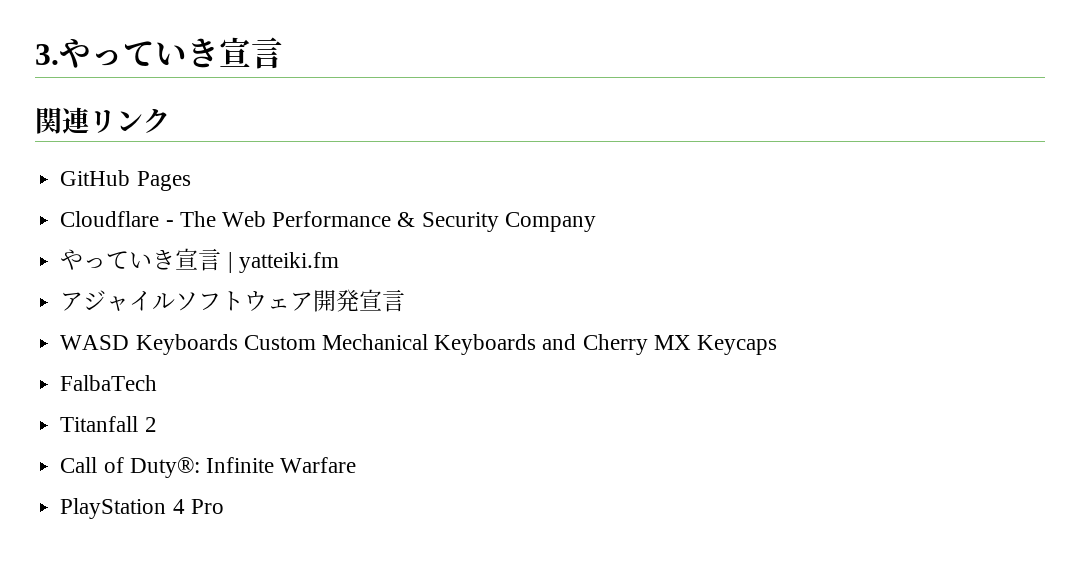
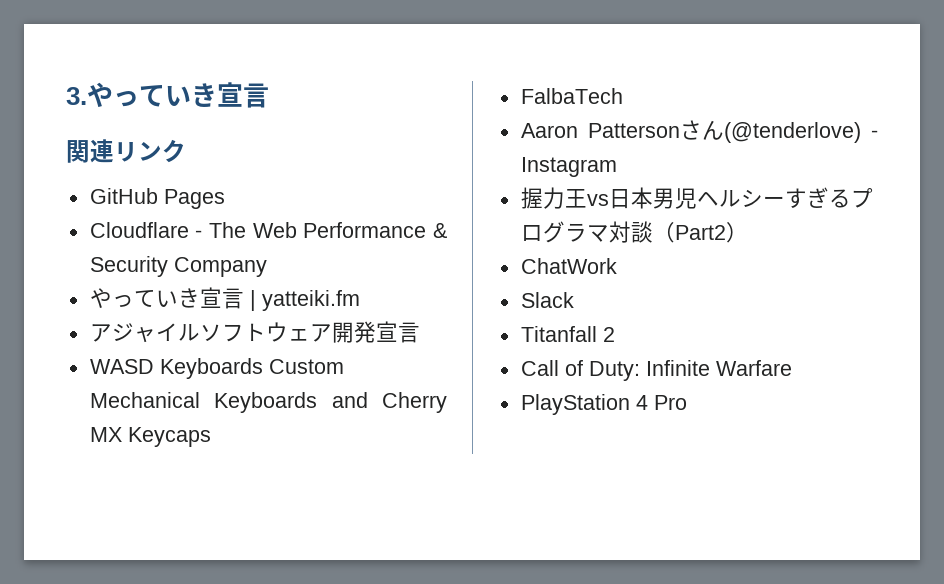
(158, 383) none -> [520,120,878,143] [520,157,617,177] [520,187,873,209] [520,221,748,243] [520,258,617,274] [520,292,574,308] // Aaron Pattersonさん(@tenderlove) - Instagram // 握力王vs日本男児ヘルシーすぎるプログラマ対談（Part2） // ChatWork // Slack
[129,457,200,478] Duty®: -> [588,361,640,381] Duty:

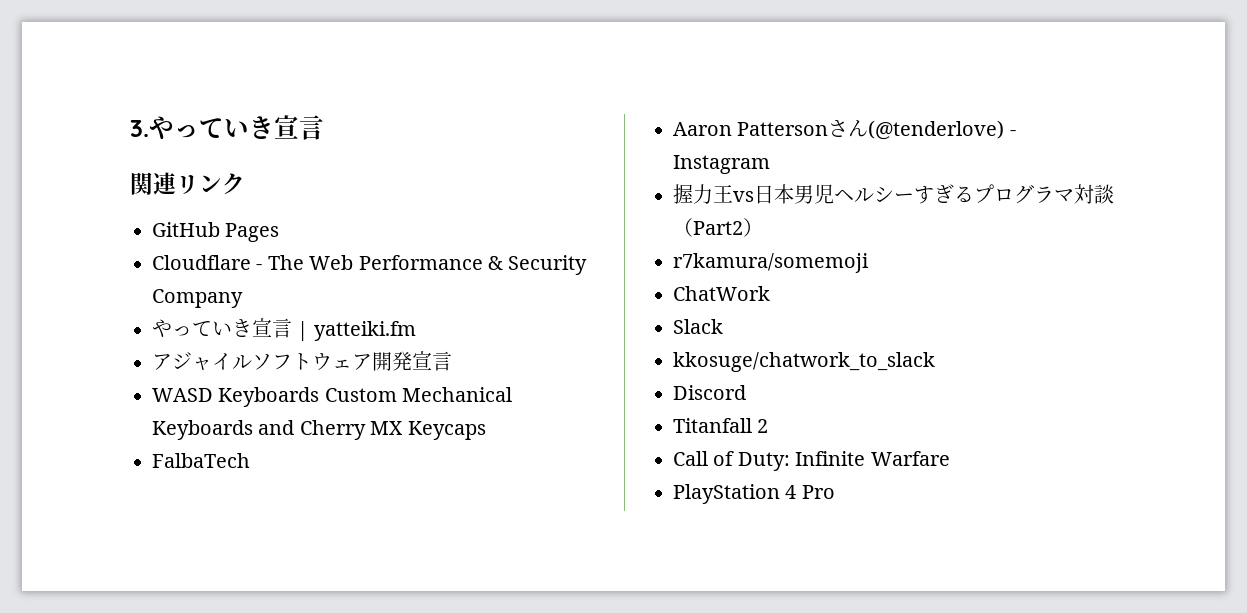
(748, 232) none -> [673,253,869,273] // r7kamura/somemoji
(574, 300) none -> [673,352,935,372] [673,385,746,400] // kkosuge/chatwork_to_slack // Discord

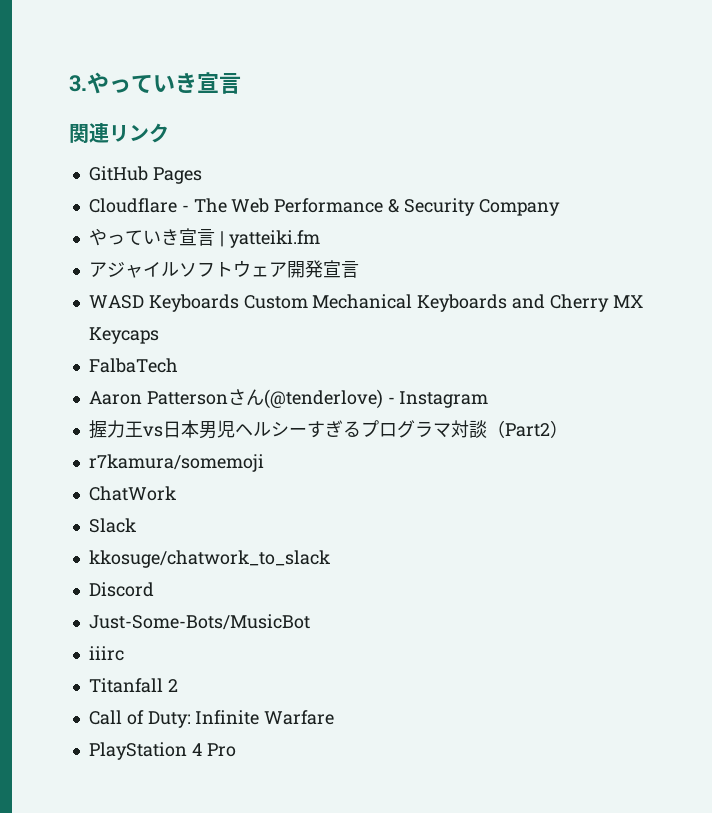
(746, 392) none -> [88,614,310,630] [88,646,124,661] // Just-Some-Bots/MusicBot // iiirc

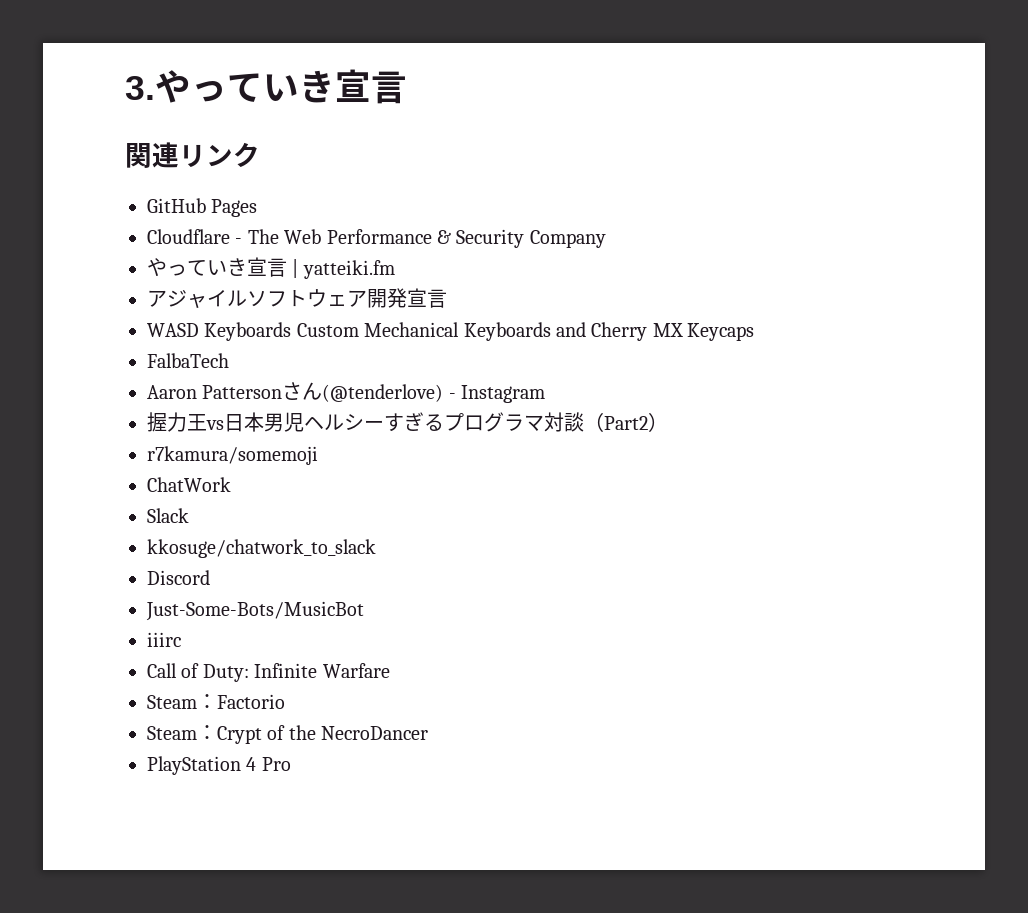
[88,678,178,693] // Titanfall 2 -> (181, 639) none
(335, 717) none -> [147,694,285,709] [147,725,429,744] // Steam：Factorio // Steam：Crypt of the NecroDancer

